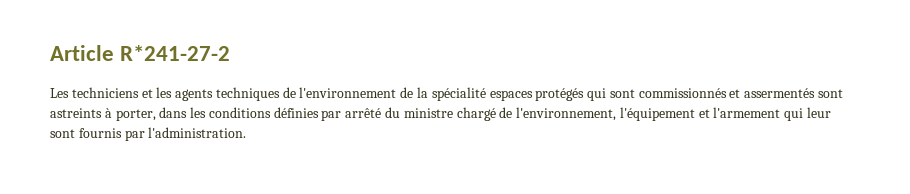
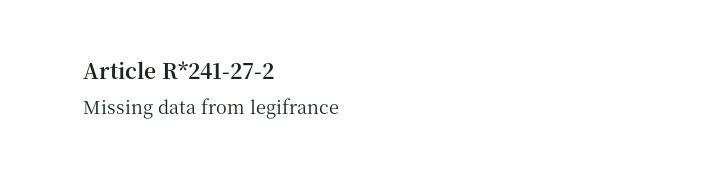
[50,87,844,101] [50,107,832,121] [50,127,247,141] Les techniciens et les agents techniques de l'environnement de la spécialité espaces protégés qui sont commissionnés et assermentés sont astreints à porter, dans les conditions définies par arrêté du ministre chargé de l'environnement, l'équipement et l'armement qui leur sont fournis par l'administration. -> [83,98,339,119] Missing data from legifrance

